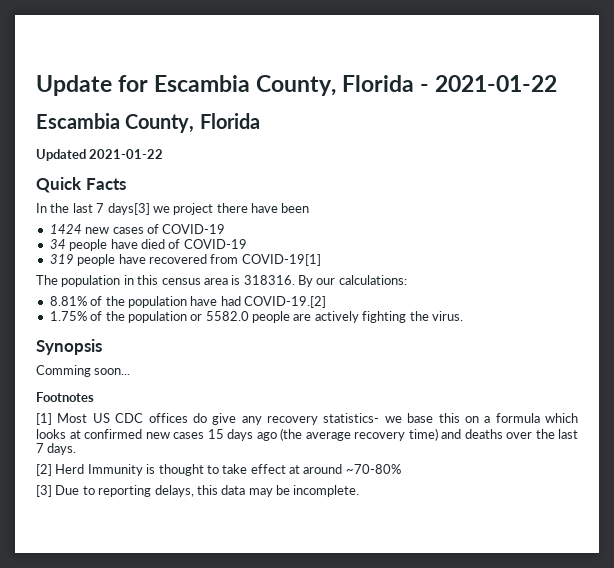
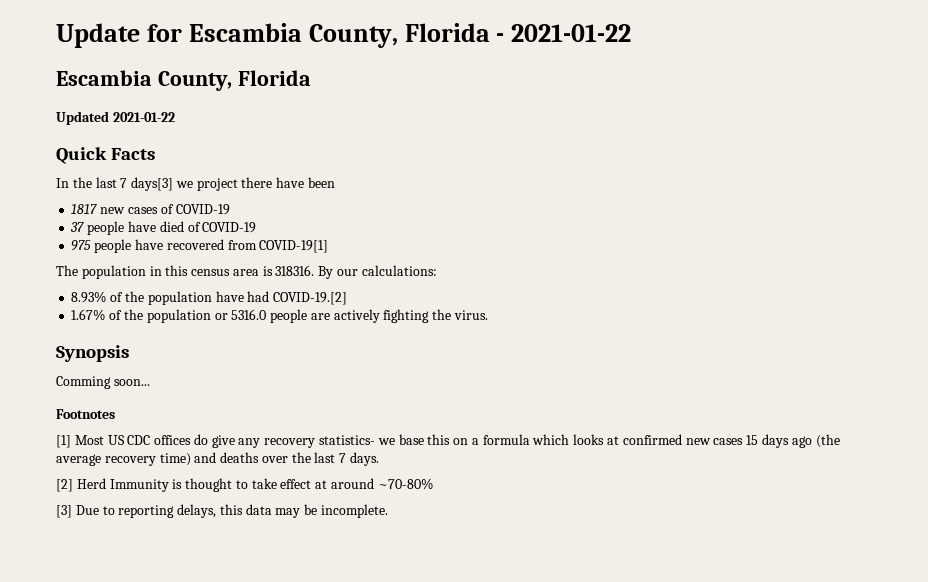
[49,224,82,234] 1424 -> [71,204,98,214] 1817
[49,239,66,249] 34 -> [70,222,85,232] 37
[49,254,74,264] 319 -> [71,240,92,251] 975
[49,296,87,306] 8.81% -> [71,291,107,303] 8.93%
[49,311,87,321] 1.75% -> [71,309,106,321] 1.67%
[205,311,249,321] 5582.0 -> [231,309,267,320] 5316.0

